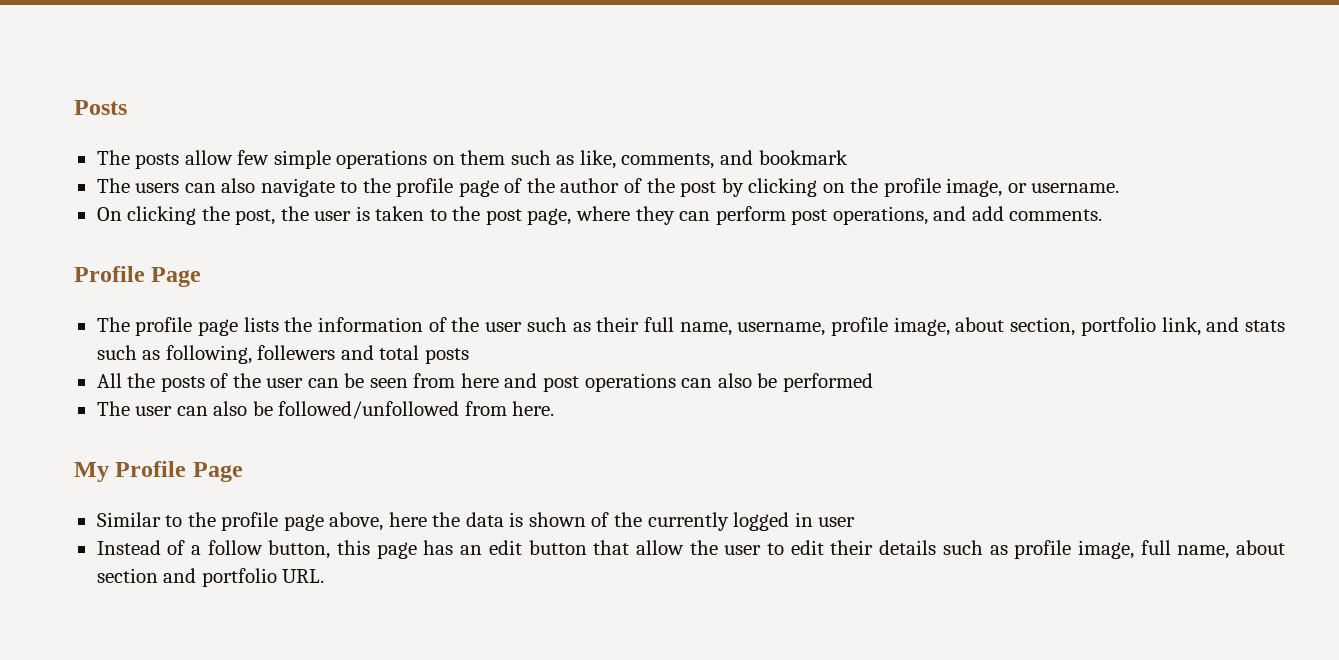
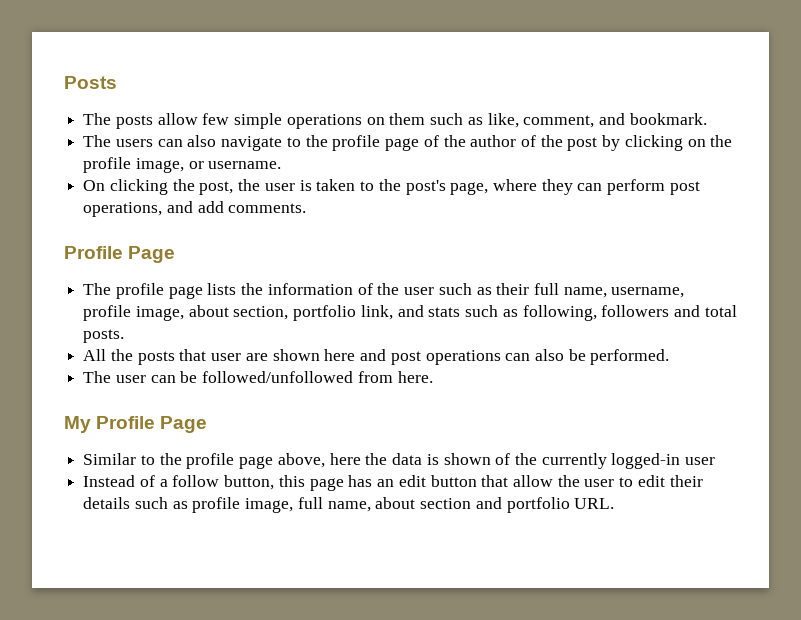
[621,150,848,169] comments, and bookmark -> [523,113,707,128] comment, and bookmark.
[485,209,522,225] post -> [405,180,446,195] post's
[257,345,336,360] follewers -> [601,305,670,317] followers
[424,348,469,364] posts -> [83,329,125,343] posts.
[210,373,456,388] of the user can be seen from -> [179,349,320,361] that user are shown
[782,373,873,392] performed -> [590,349,670,365] performed.
[213,401,248,416] also -> (176, 379) none
[733,512,813,531] logged in -> [611,453,681,469] logged-in

